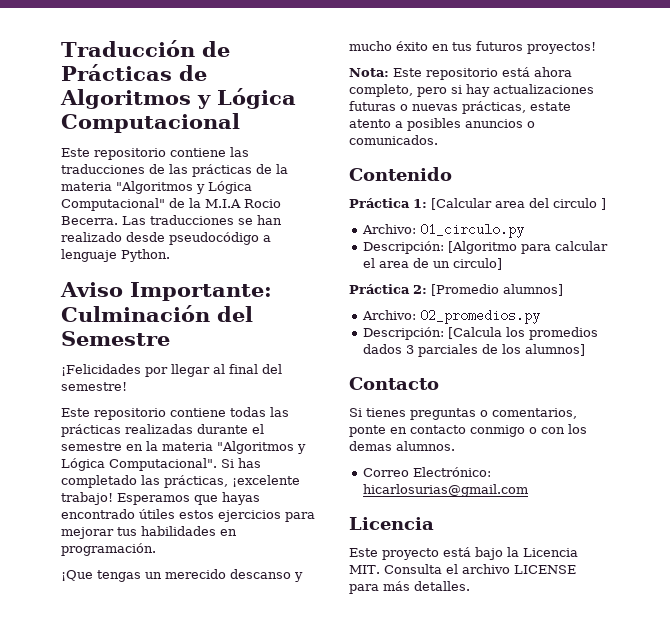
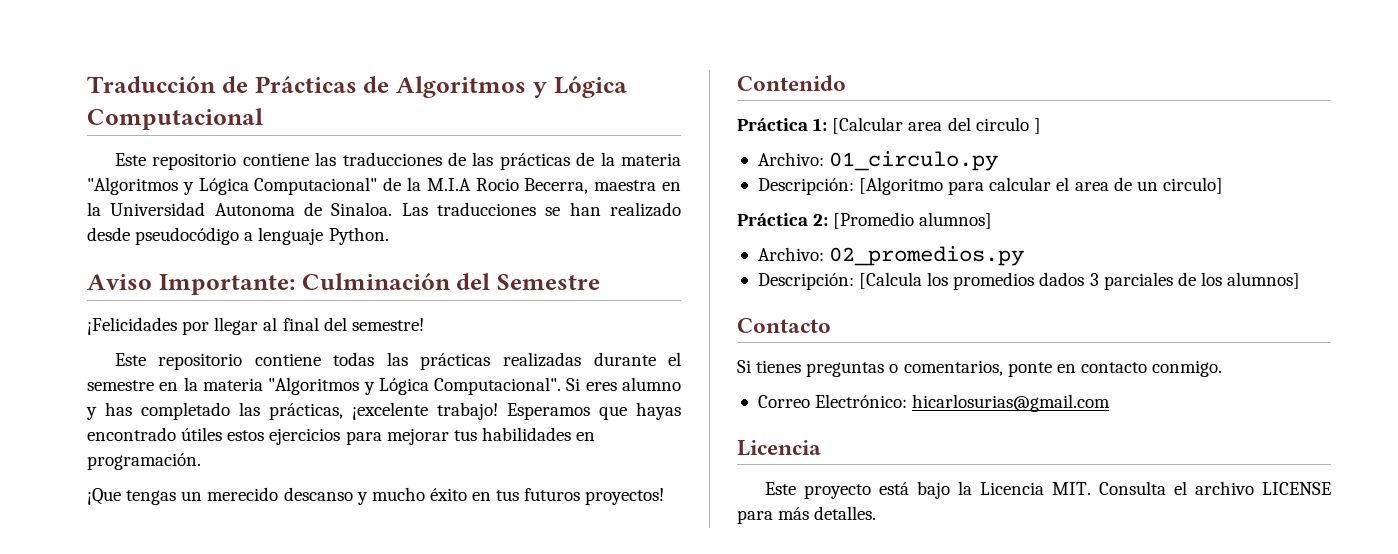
[61,216,118,225] Becerra. -> [524,178,681,194] [87,202,393,216] Becerra, maestra en la Universidad Autonoma de Sinaloa.
(234, 463) none -> [585,377,681,391] [86,407,97,420] eres alumno y
[349,67,572,80] [349,84,594,97] [349,101,571,114] [349,118,535,131] [349,135,438,145] // Nota: Este repositorio está ahora completo, pero si hay actualizaciones futuras o nuevas prácticas, estate atento a posibles anuncios o comunicados. -> (665, 496) none
[470,424,587,437] [349,441,455,451] conmigo o con los demas alumnos. -> [1152,360,1223,377] conmigo.

